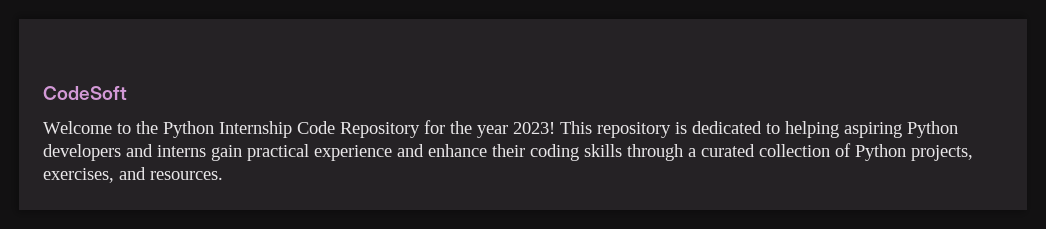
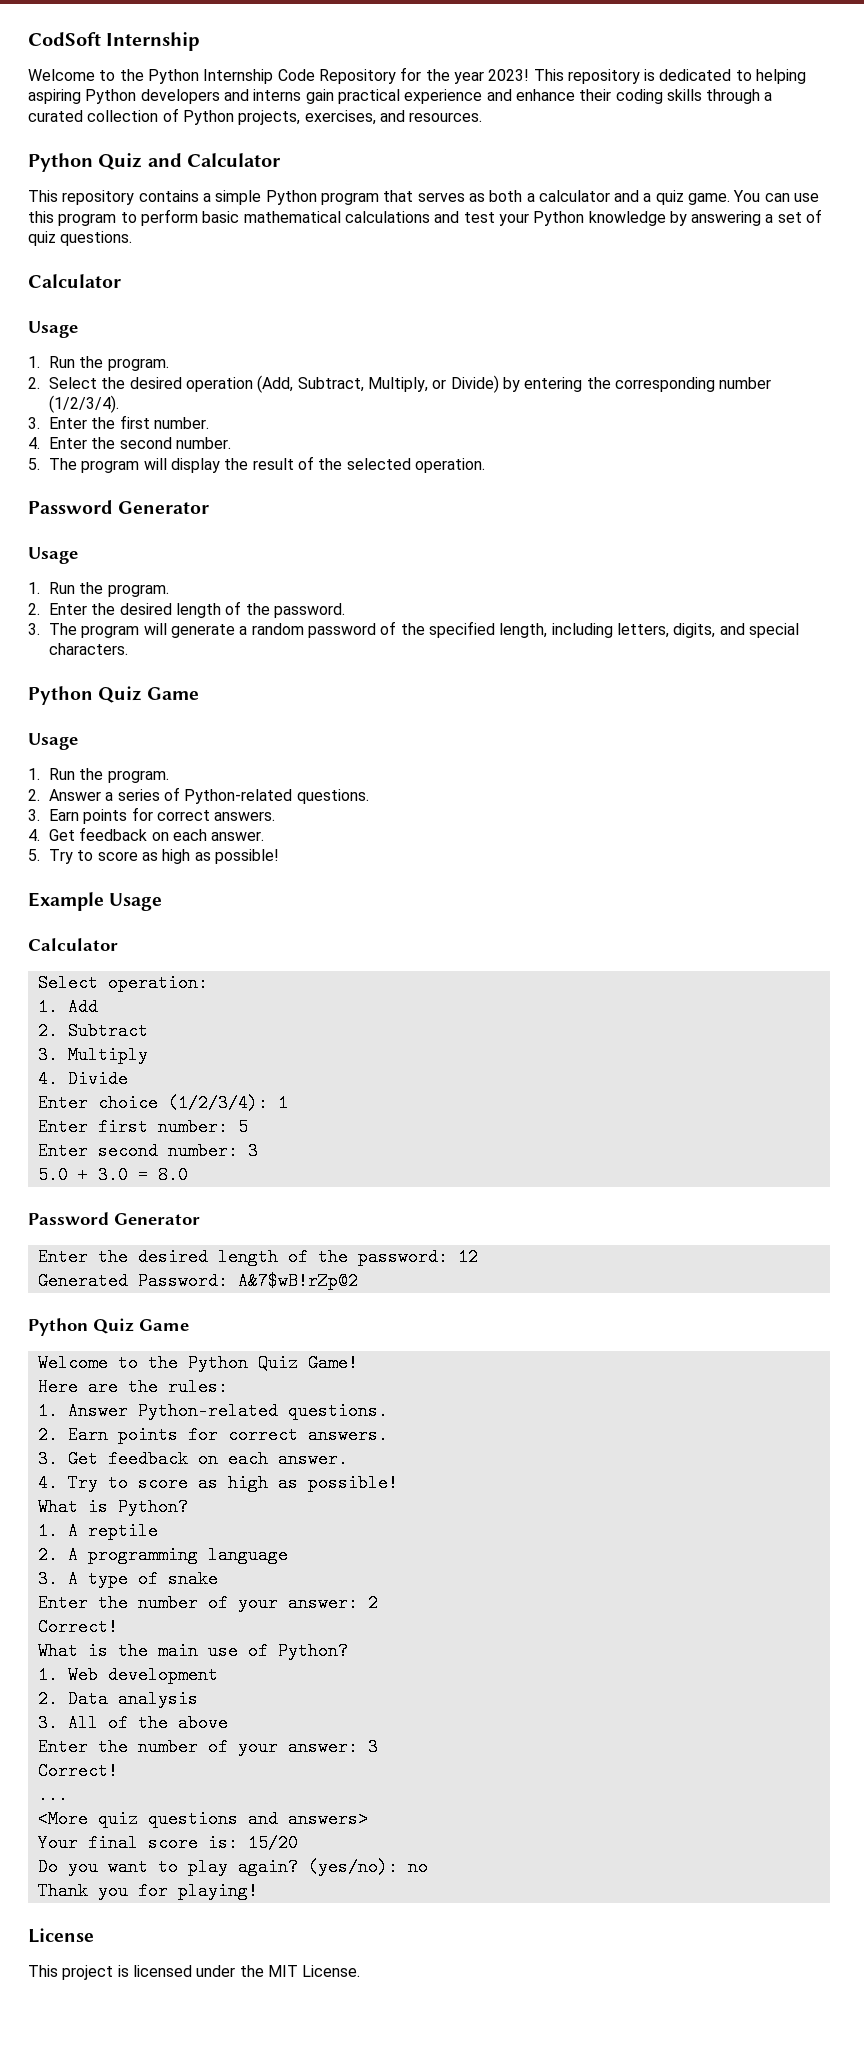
[43,86,127,100] CodeSoft -> [28,32,201,51] CodSoft Internship
(223, 175) none -> [28,153,282,172] [28,190,820,205] [28,209,823,226] [28,231,133,246] [28,274,121,288] [28,321,78,338] [28,356,169,371] [28,375,772,393] [49,395,120,413] [28,415,210,429] [28,437,232,449] [28,456,486,473] [28,500,210,514] [28,547,78,564] [28,582,169,597] [28,601,346,618] [28,621,799,638] [49,643,129,655] [28,686,199,705] [28,733,78,750] [28,768,169,783] [28,787,369,804] [28,807,276,824] [28,827,265,841] [28,849,280,864] [28,892,163,911] [28,938,118,951] [37,974,208,992] [37,998,98,1016] [37,1022,148,1040] [37,1046,148,1064] [37,1070,128,1088] [37,1094,288,1112] [37,1118,248,1136] [37,1142,258,1160] [37,1166,188,1184] [28,1212,200,1225] [37,1248,478,1266] [37,1272,358,1290] [28,1318,189,1336] [37,1354,358,1372] [37,1378,228,1396] [37,1402,388,1420] [37,1426,388,1444] [37,1450,348,1468] [37,1474,398,1492] [37,1498,188,1516] [37,1522,158,1540] [37,1546,288,1564] [37,1570,218,1588] [37,1594,378,1612] [37,1618,118,1636] [37,1642,348,1660] [37,1666,218,1684] [37,1690,198,1708] [37,1714,228,1732] [37,1738,378,1756] [37,1762,118,1780] [37,1786,68,1804] [37,1810,368,1828] [37,1834,298,1852] [37,1858,428,1876] [37,1882,258,1900] [28,1928,94,1943] [28,1965,361,1980] // Python Quiz and Calculator // This repository contains a simple Python program that serves as both a calculator and a quiz game. You can use this program to perform basic mathematical calculations and test your Python knowledge by answering a set of quiz questions. // Calculator // Usage // 1. Run the program. // 2. Select the desired operation (Add, Subtract, Multiply, or Divide) by entering the corresponding number (1/2/3/4). // 3. Enter the first number. // 4. Enter the second number. // 5. The program will display the result of the selected operation. // Password Generator // Usage // 1. Run the program. // 2. Enter the desired length of the password. // 3. The program will generate a random password of the specified length, including letters, digits, and special characters. // Python Quiz Game // Usage // 1. Run the program. // 2. Answer a series of Python-related questions. // 3. Earn points for correct answers. // 4. Get feedback on each answer. // 5. Try to score as high as possible! // Example Usage // Calculator // Select operation: // 1. Add // 2. Subtract // 3. Multiply // 4. Divide // Enter choice (1/2/3/4): 1 // Enter first number: 5 // Enter second number: 3 // 5.0 + 3.0 = 8.0 // Password Generator // Enter the desired length of the password: 12 // Generated Password: A&7$wB!rZp@2 // Python Quiz Game // Welcome to the Python Quiz Game! // Here are the rules: // 1. Answer Python-related questions. // 2. Earn points for correct answers. // 3. Get feedback on each answer. // 4. Try to score as high as possible! // What is Python? // 1. A reptile // 2. A programming language // 3. A type of snake // Enter the number of your answer: 2 // Correct! // What is the main use of Python? // 1. Web development // 2. Data analysis // 3. All of the above // Enter the number of your answer: 3 // Correct! // ... // <More quiz questions and answers> // Your final score is: 15/20 // Do you want to play again? (yes/no): no // Thank you for playing! // License // This project is licensed under the MIT License.

